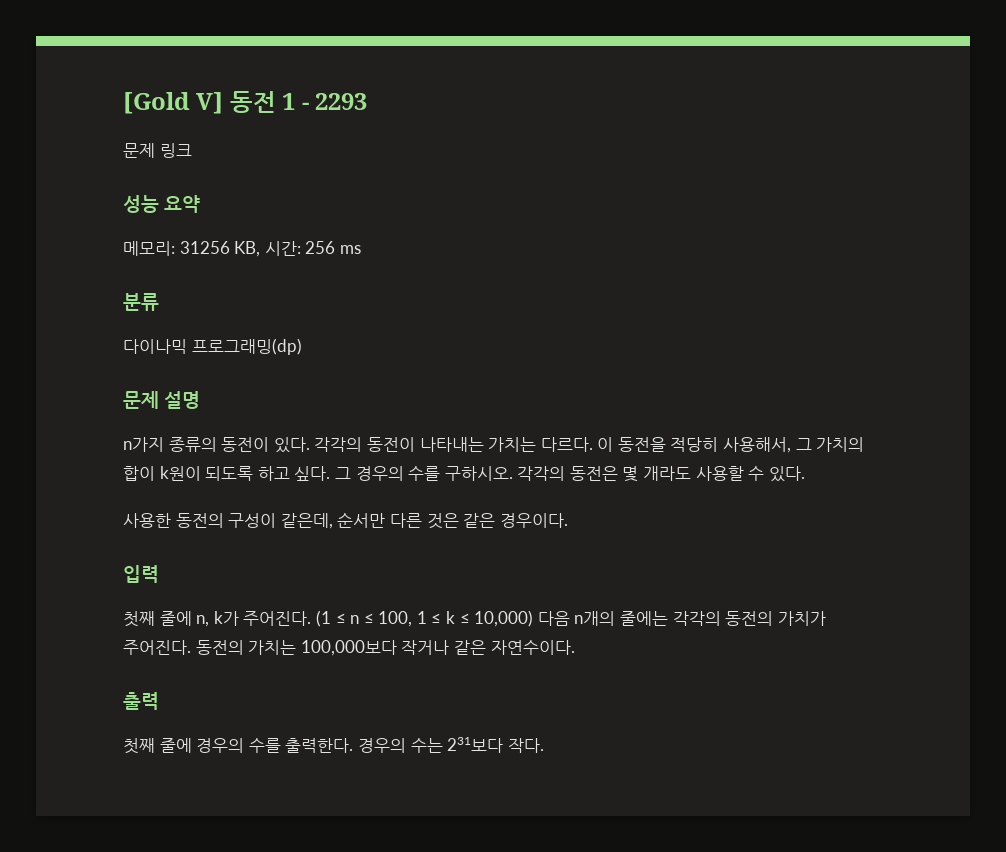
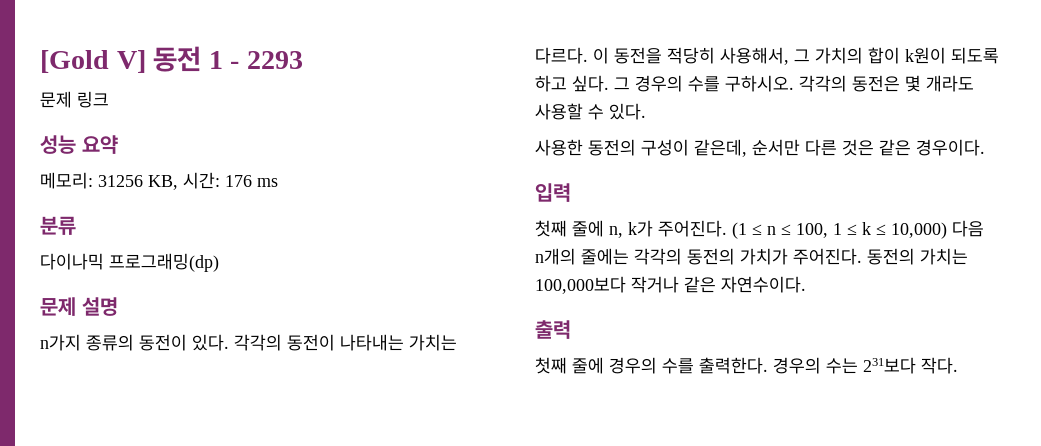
[305,241,336,254] 256 -> [225,175,252,187] 176

